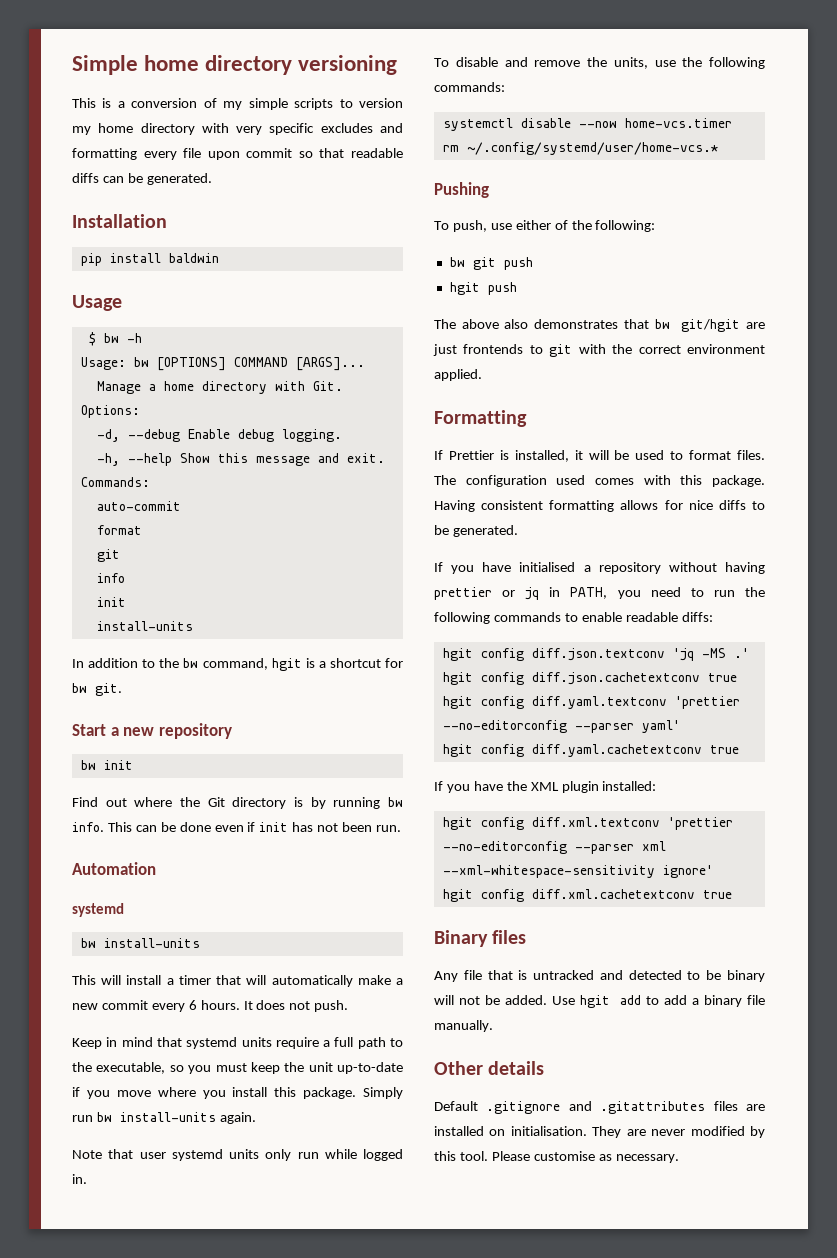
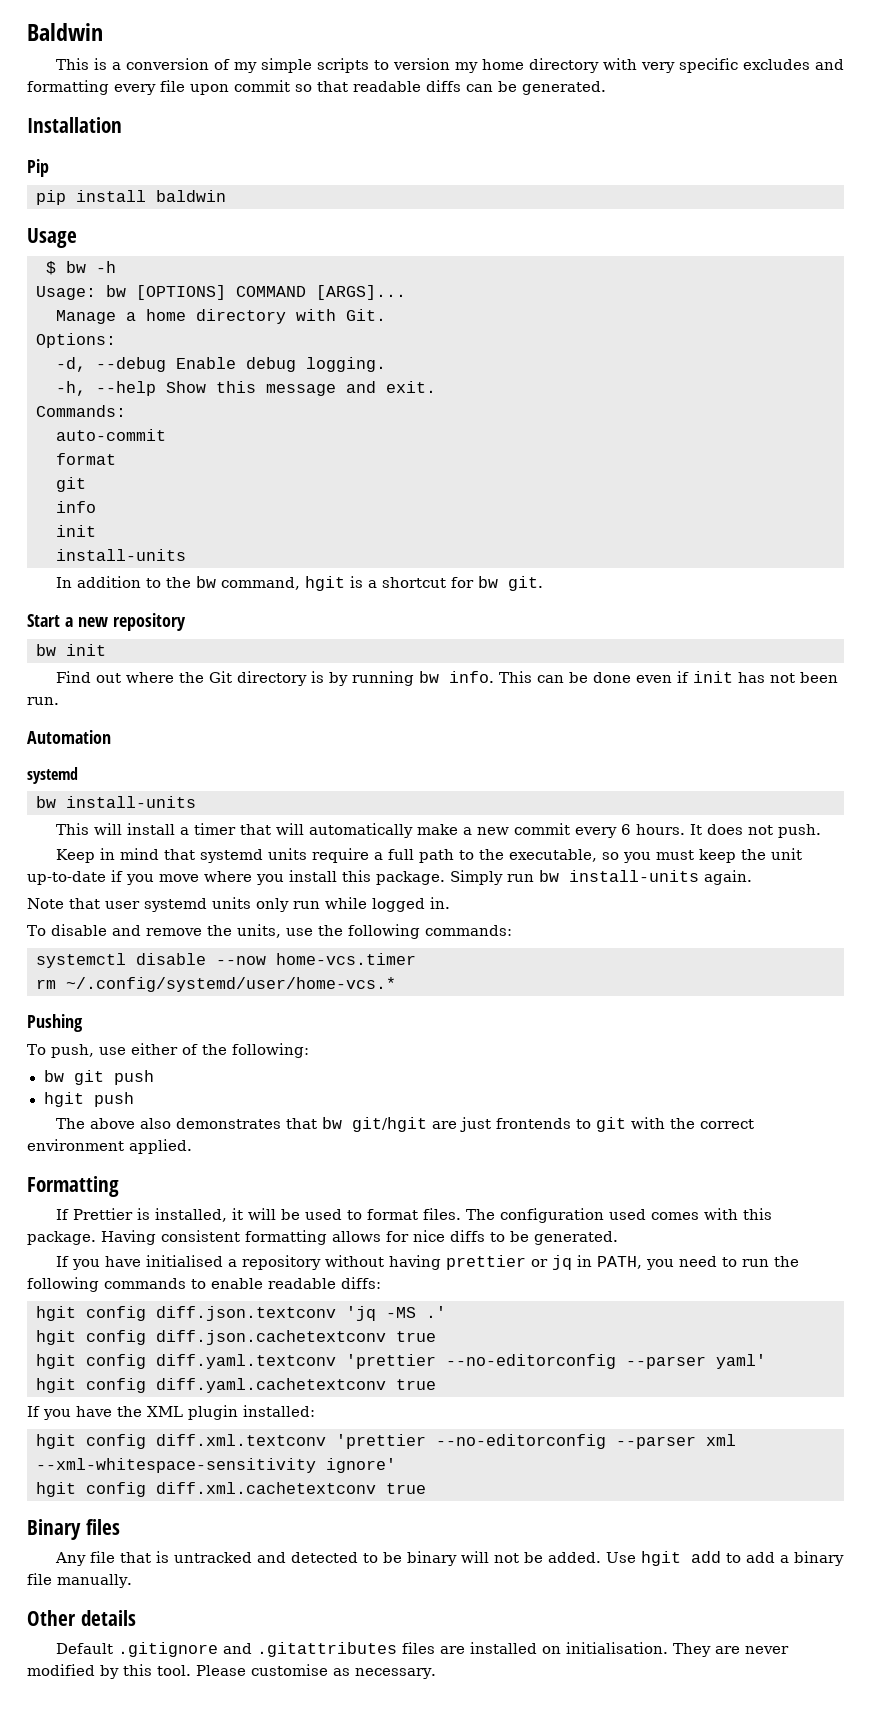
[72,55,398,75] Simple home directory versioning -> [27,23,103,41] Baldwin
(167, 221) none -> [27,159,49,177] // Pip

